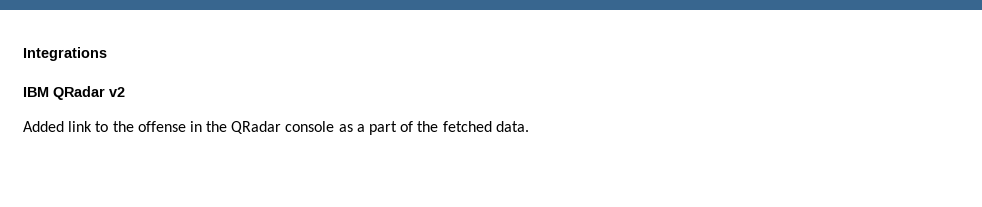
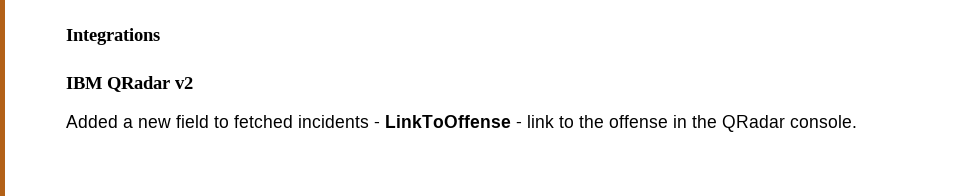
(64, 126) none -> [123,115,522,128] a new field to fetched incidents - LinkToOffense -
[285,121,529,135] console as a part of the fetched data. -> [790,115,857,128] console.

